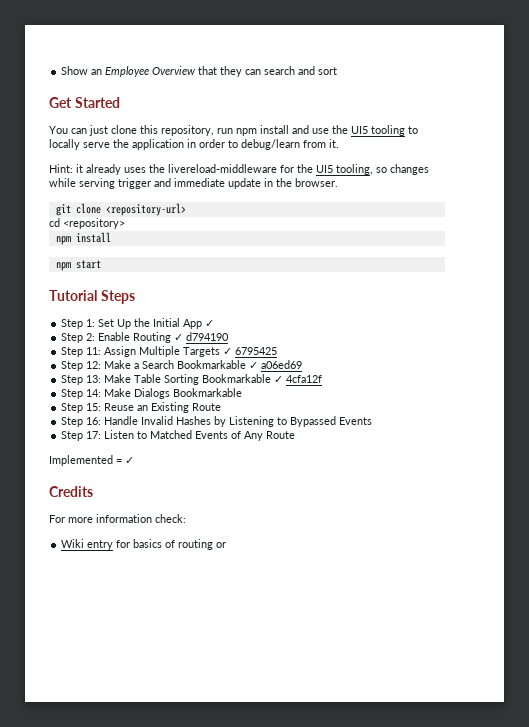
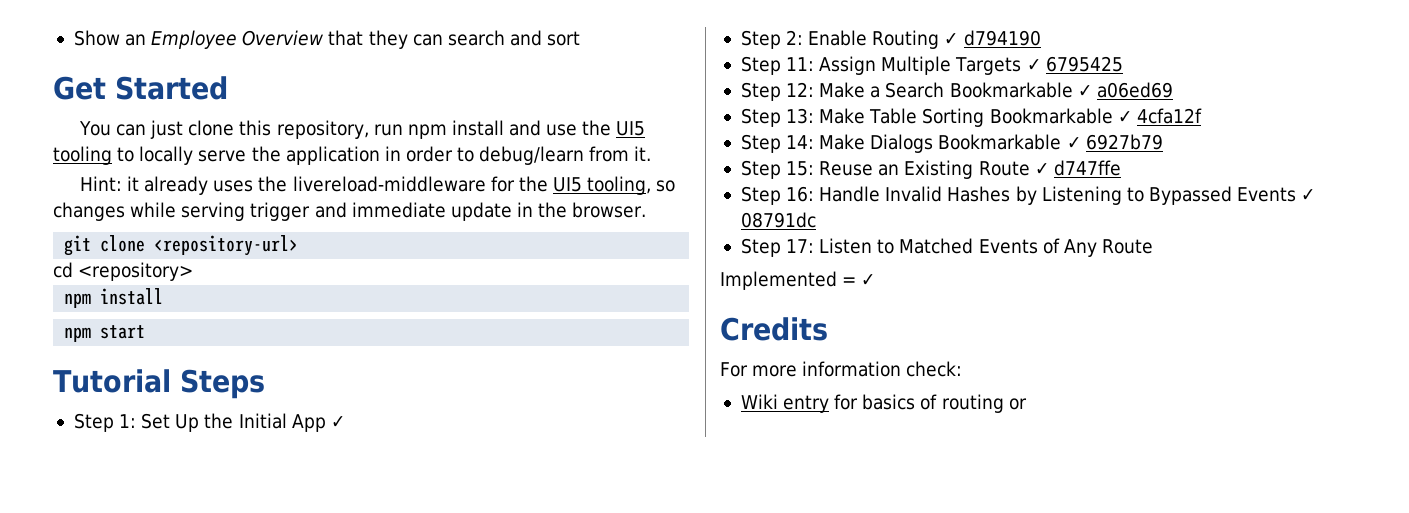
(243, 392) none -> [1066,134,1163,150] ✓ 6927b79
(222, 407) none -> [1034,160,1121,176] ✓ d747ffe
(373, 421) none -> [1301,189,1316,201] [740,212,816,228] ✓ 08791dc

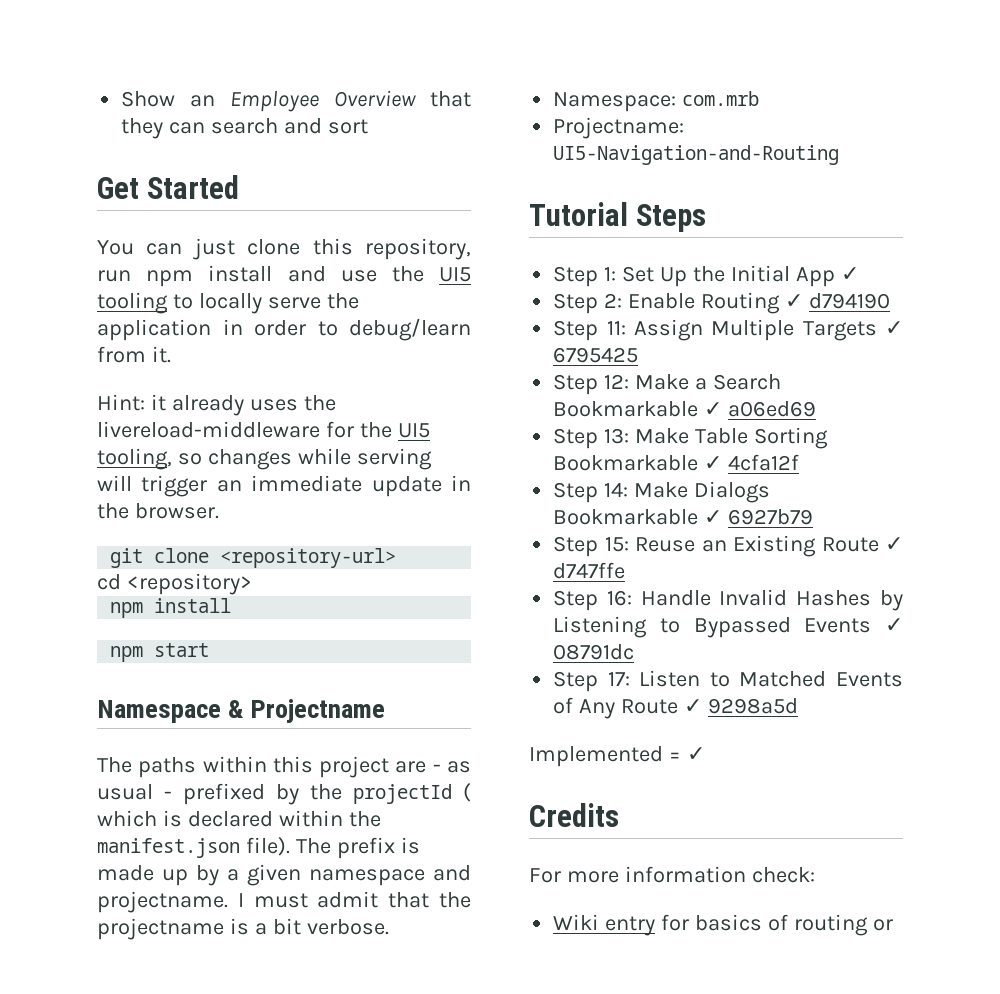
[250,202,347,221] trigger and -> [97,475,242,497] will trigger an
(146, 332) none -> [97,699,386,723] [97,756,471,778] [97,783,471,805] [97,810,381,827] [97,837,420,859] [97,864,471,886] [97,891,472,913] [97,918,389,940] [553,91,760,112] [553,117,685,139] [553,145,840,165] // Namespace & Projectname // The paths within this project are - as usual - prefixed by the projectId ( which is declared within the manifest.json file). The prefix is made up by a given namespace and projectname. I must admit that the projectname is a bit verbose. // Namespace: com.mrb // Projectname: UI5-Navigation-and-Routing
(1153, 246) none -> [684,698,798,714] ✓ 9298a5d

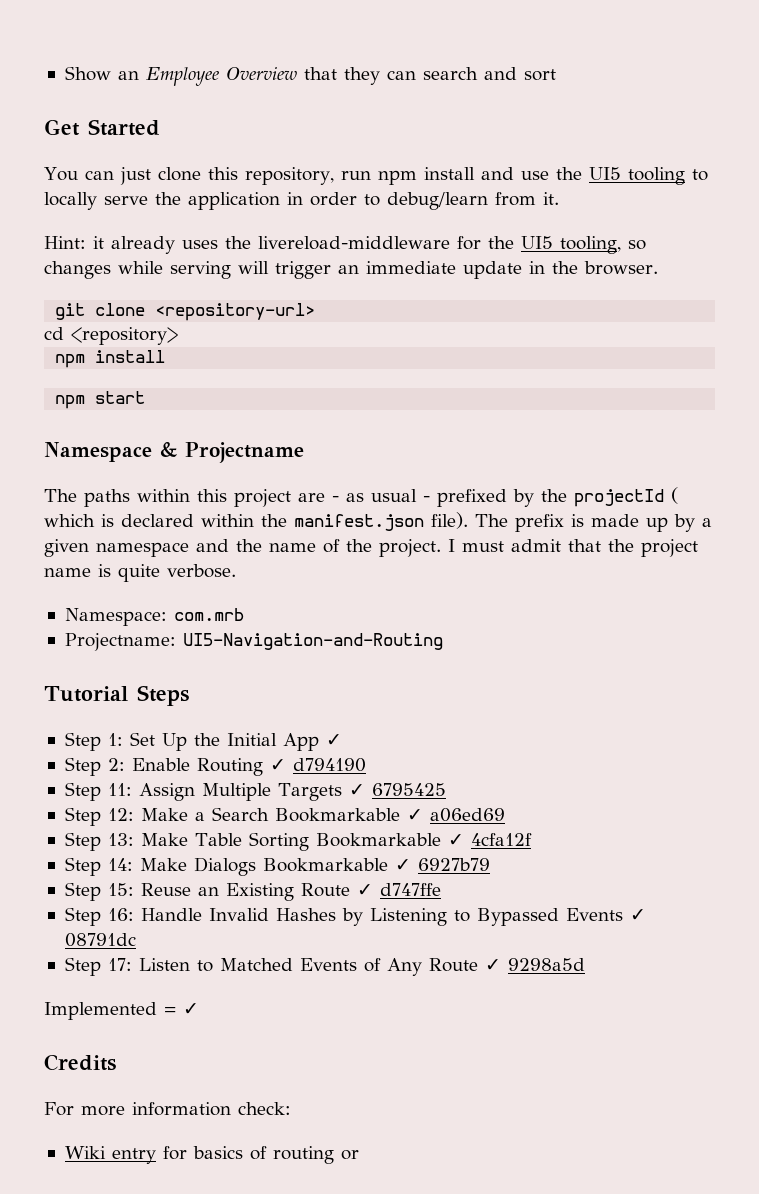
[97,891,228,913] projectname. -> [236,539,441,557] the name of the project.
[97,918,301,940] projectname is a bit -> [641,539,698,557] [44,564,160,582] project name is quite

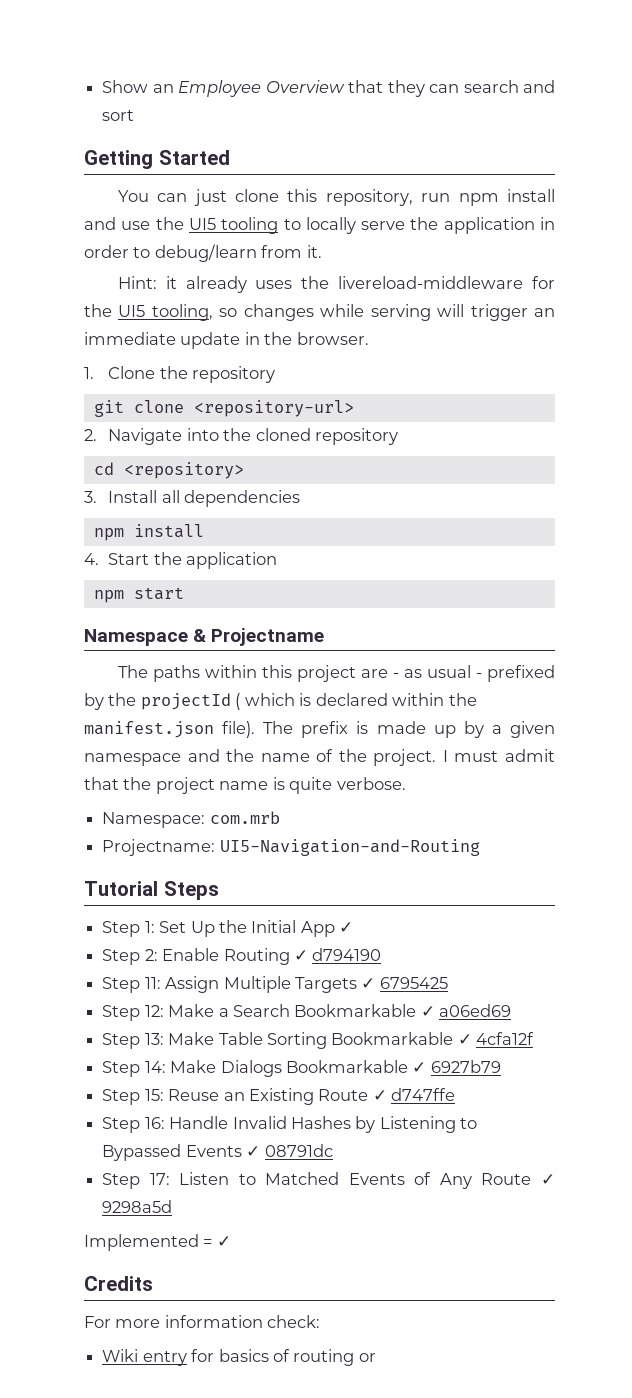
[44,119,80,136] Get -> [84,150,153,169] Getting
(658, 268) none -> [84,366,276,383] // 1. Clone the repository
[44,327,178,345] [55,350,166,368] cd <repository> // npm install -> [84,428,399,445] [93,462,244,479] [84,490,301,507] [93,524,204,541] [84,552,278,569] 2. Navigate into the cloned repository // cd <repository> // 3. Install all dependencies // npm install // 4. Start the application

